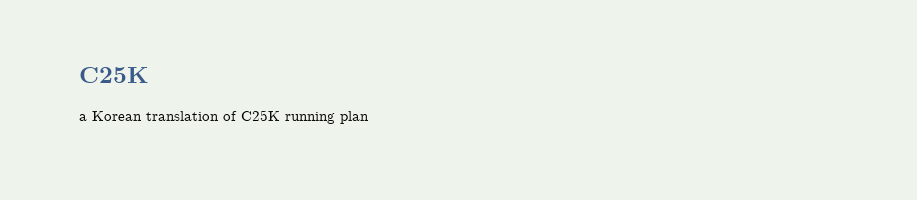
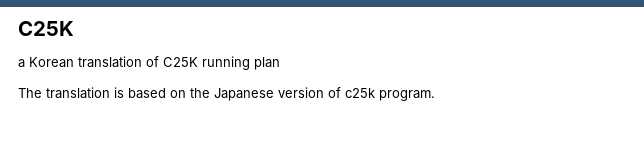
(369, 117) none -> [18,87,435,101] // The translation is based on the Japanese version of c25k program.

